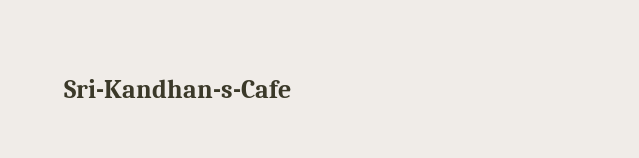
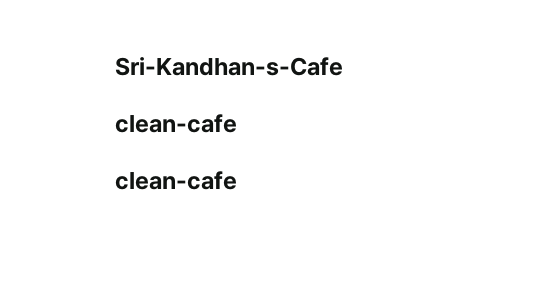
(291, 88) none -> [115,114,237,133] [115,171,237,190] // clean-cafe // clean-cafe

